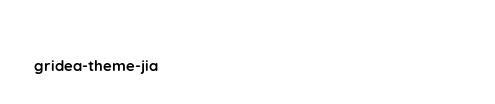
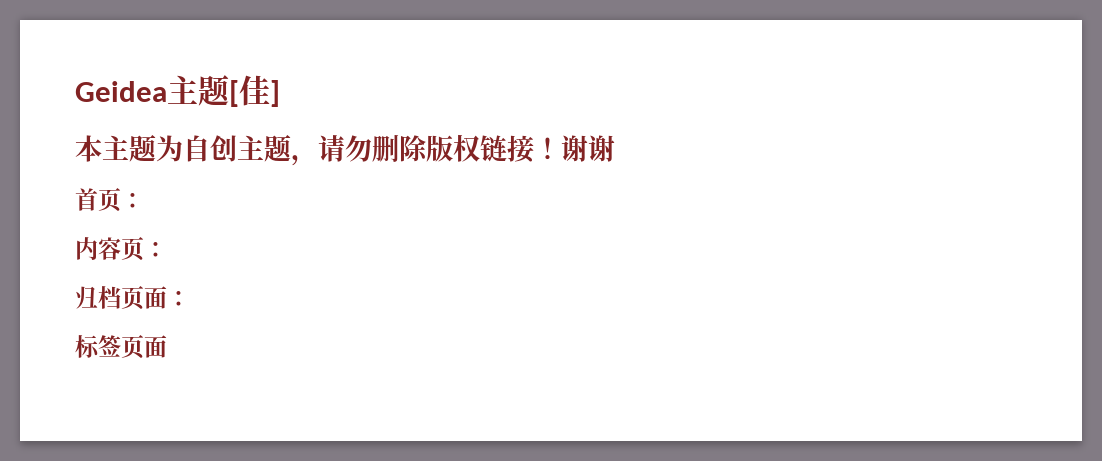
[34,60,158,74] gridea-theme-jia -> [75,75,280,107] [75,134,615,166] [75,188,144,212] [75,237,167,261] [75,286,190,310] [75,335,167,359] Geidea主题[佳] // 本主题为自创主题，请勿删除版权链接！谢谢 // 首页： // 内容页： // 归档页面： // 标签页面

